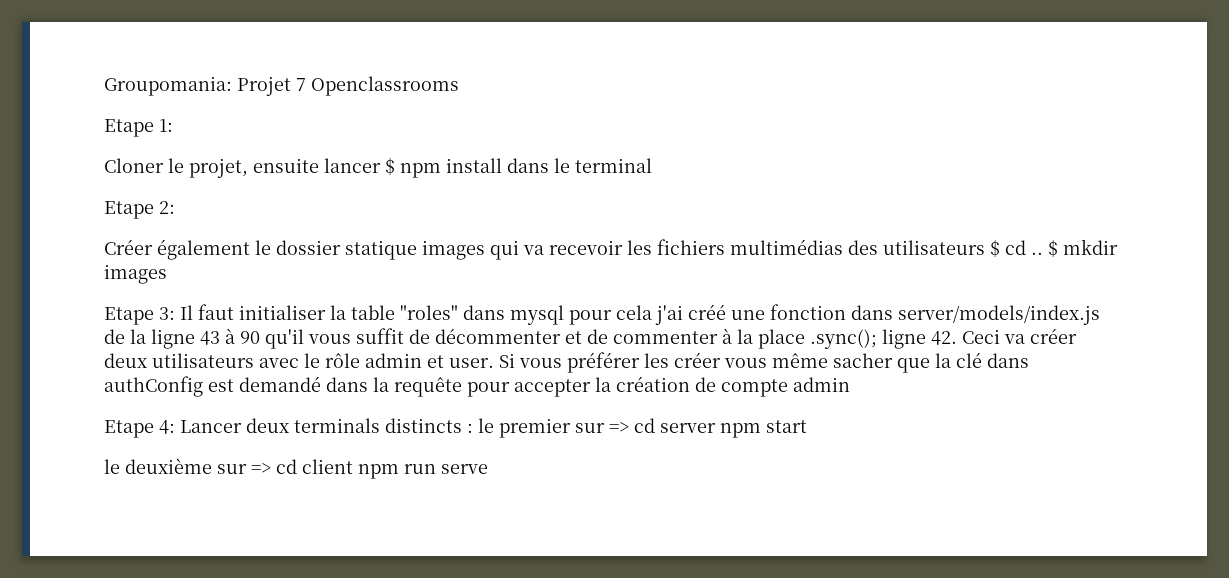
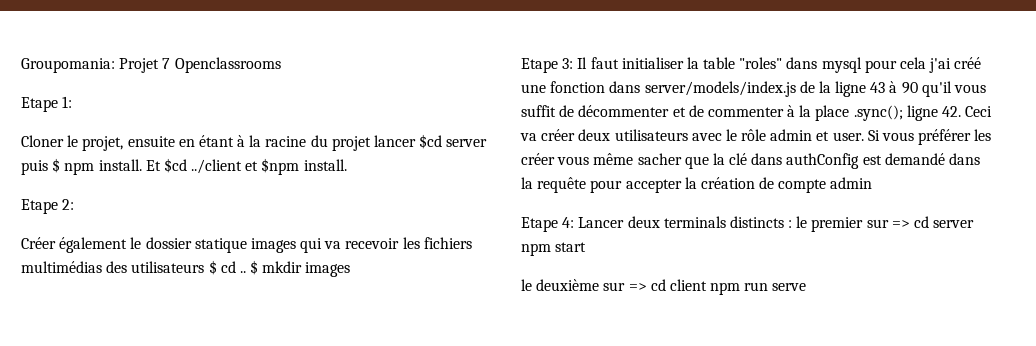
[324,158,652,178] lancer $ npm install dans le terminal -> [178,134,488,151] [21,158,347,175] en étant à la racine du projet lancer $cd server puis $ npm install. Et $cd ../client et $npm install.

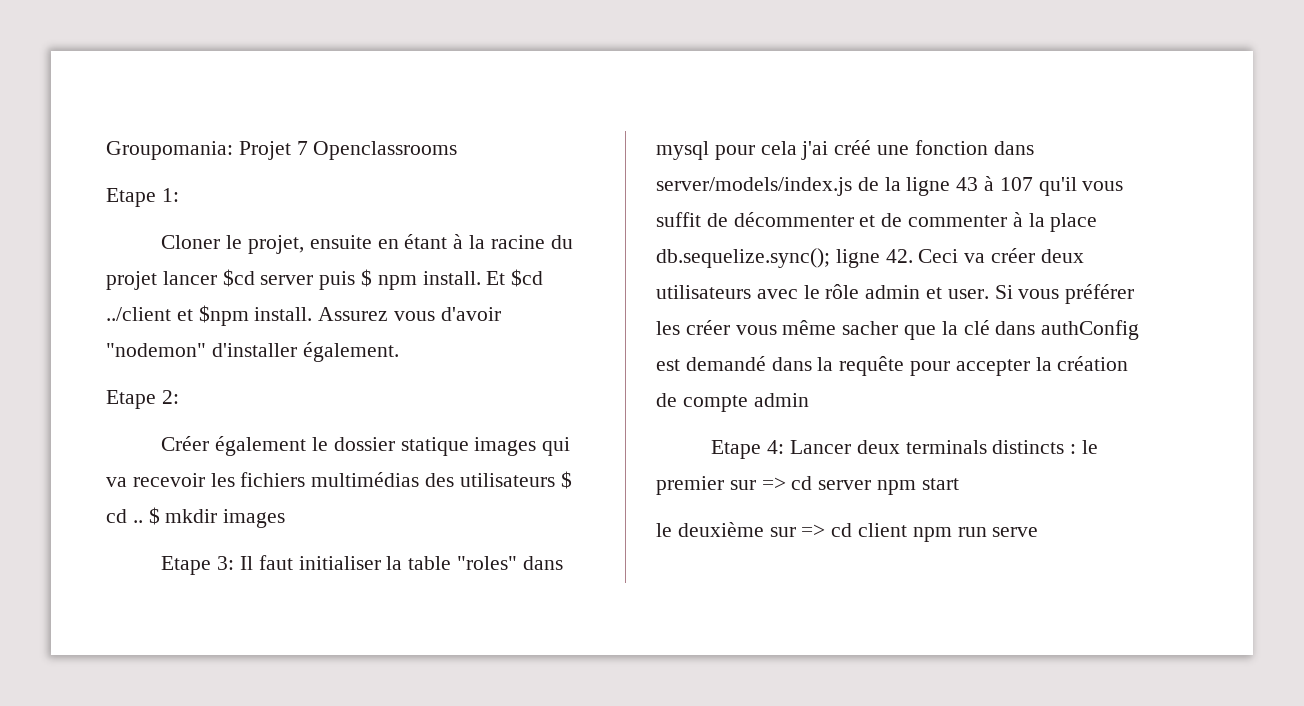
(347, 165) none -> [318,307,501,321] [106,342,399,362] Assurez vous d'avoir "nodemon" d'installer également.
[901,82,918,94] 90 -> [999,177,1033,191] 107
[853,105,903,121] .sync(); -> [656,248,830,268] db.sequelize.sync();

